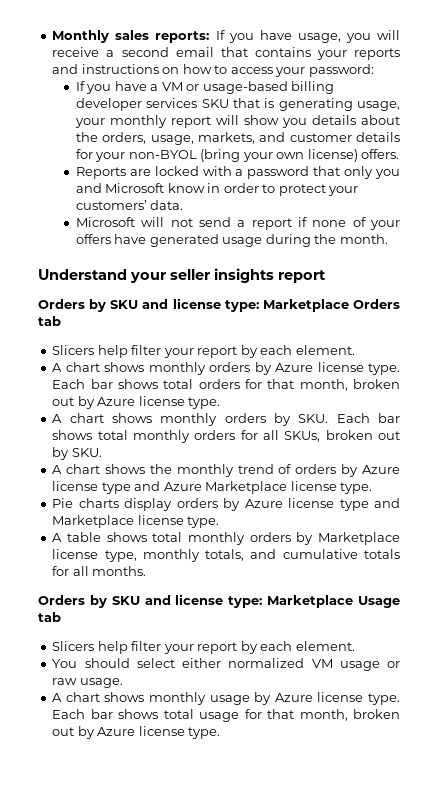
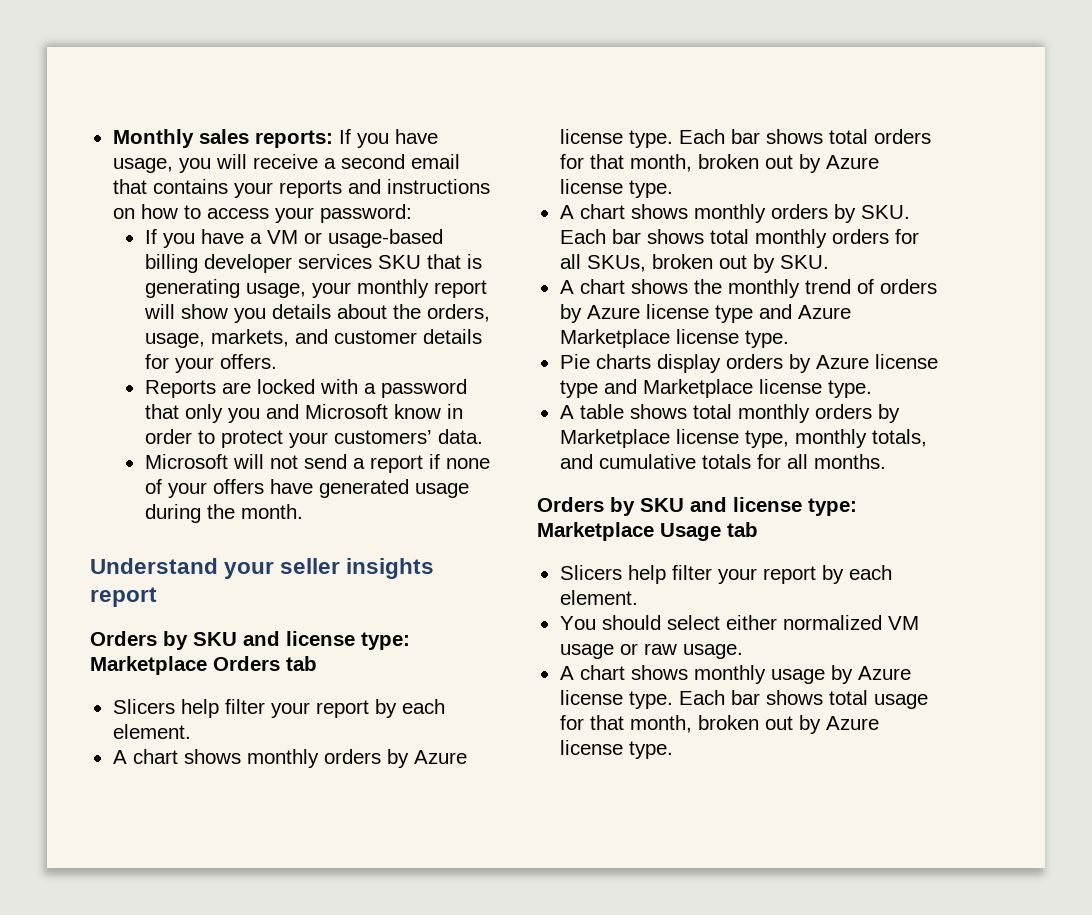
[128,149,358,162] non-BYOL (bring your own license) -> (214, 365) none

